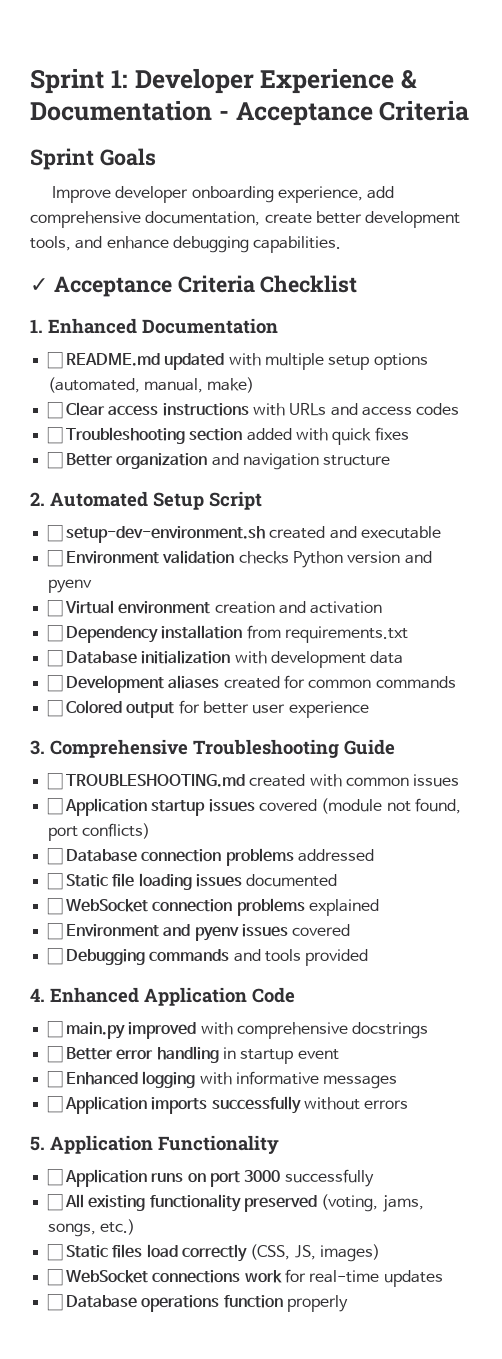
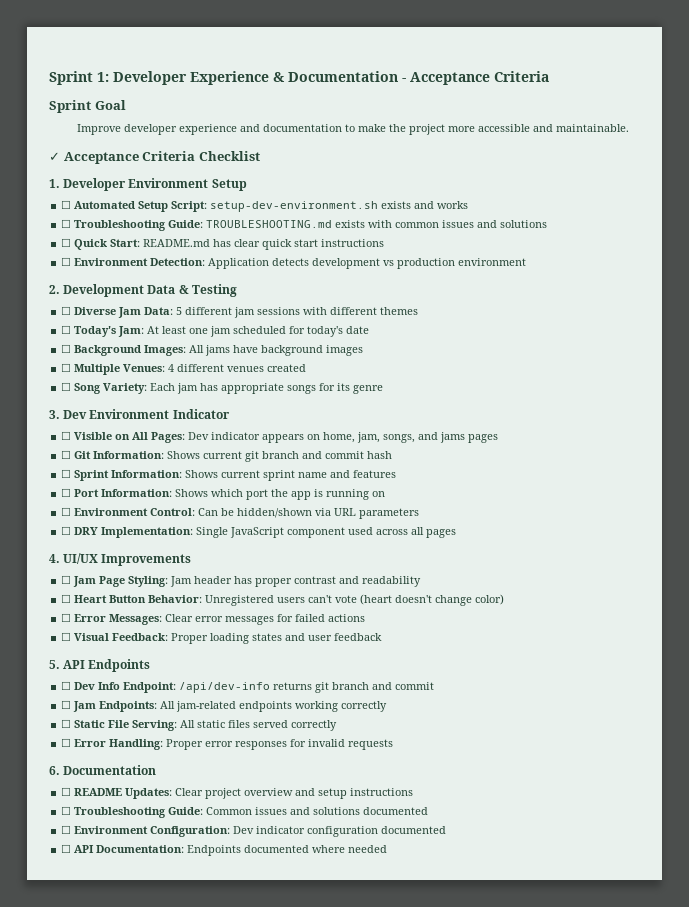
[99,148,156,166] Goals -> [94,100,126,110] Goal
[191,186,395,203] [30,211,461,228] [30,236,342,253] onboarding experience, add comprehensive documentation, create better development tools, and enhance debugging capabilities. -> [179,124,630,135] experience and documentation to make the project more accessible and maintainable.
[48,318,278,334] [46,352,428,370] [47,377,255,393] [46,402,460,419] [46,427,409,445] [46,452,391,470] [30,491,262,510] [46,525,441,543] [46,550,432,568] [47,579,92,593] [46,600,383,617] [46,625,408,643] [46,650,404,668] [46,675,456,693] [46,700,369,718] [30,739,395,758] [46,773,460,790] [46,798,461,816] [47,823,150,841] [46,848,374,866] [46,873,338,890] [46,898,379,916] [46,923,351,941] [46,948,369,966] [30,987,295,1006] [46,1021,429,1039] [46,1046,339,1064] [46,1071,398,1089] [46,1096,409,1114] [30,1135,279,1154] [46,1169,374,1187] [46,1194,424,1212] [47,1219,135,1237] [46,1244,380,1262] [46,1269,443,1287] [46,1294,348,1312] Enhanced Documentation // ☐ README.md updated with multiple setup options (automated, manual, make) // ☐ Clear access instructions with URLs and access codes // ☐ Troubleshooting section added with quick fixes // ☐ Better organization and navigation structure // 2. Automated Setup Script // ☐ setup-dev-environment.sh created and executable // ☐ Environment validation checks Python version and pyenv // ☐ Virtual environment creation and activation // ☐ Dependency installation from requirements.txt // ☐ Database initialization with development data // ☐ Development aliases created for common commands // ☐ Colored output for better user experience // 3. Comprehensive Troubleshooting Guide // ☐ TROUBLESHOOTING.md created with common issues // ☐ Application startup issues covered (module not found, port conflicts) // ☐ Database connection problems addressed // ☐ Static file loading issues documented // ☐ WebSocket connection problems explained // ☐ Environment and pyenv issues covered // ☐ Debugging commands and tools provided // 4. Enhanced Application Code // ☐ main.py improved with comprehensive docstrings // ☐ Better error handling in startup event // ☐ Enhanced logging with informative messages // ☐ Application imports successfully without errors // 5. Application Functionality // ☐ Application runs on port 3000 successfully // ☐ All existing functionality preserved (voting, jams, songs, etc.) // ☐ Static files load correctly (CSS, JS, images) // ☐ WebSocket connections work for real-time updates // ☐ Database operations function properly -> [63,178,247,191] [61,200,469,212] [61,219,548,231] [61,238,385,250] [61,257,527,269] [49,284,237,297] [61,306,419,318] [61,325,370,337] [61,344,364,356] [61,363,307,375] [61,382,384,394] [49,409,230,419] [61,431,499,443] [61,450,393,462] [61,469,397,481] [61,488,386,500] [61,507,420,519] [61,526,457,538] [49,553,192,566] [61,575,422,587] [61,594,505,606] [61,613,366,625] [61,632,383,644] [49,659,151,672] [61,681,435,693] [61,700,388,712] [61,719,338,731] [61,738,394,750] [49,765,157,775] [61,787,414,799] [61,806,429,818] [61,825,447,837] [61,844,388,856] Developer Environment Setup // ☐ Automated Setup Script: setup-dev-environment.sh exists and works // ☐ Troubleshooting Guide: TROUBLESHOOTING.md exists with common issues and solutions // ☐ Quick Start: README.md has clear quick start instructions // ☐ Environment Detection: Application detects development vs production environment // 2. Development Data & Testing // ☐ Diverse Jam Data: 5 different jam sessions with different themes // ☐ Today's Jam: At least one jam scheduled for today's date // ☐ Background Images: All jams have background images // ☐ Multiple Venues: 4 different venues created // ☐ Song Variety: Each jam has appropriate songs for its genre // 3. Dev Environment Indicator // ☐ Visible on All Pages: Dev indicator appears on home, jam, songs, and jams pages // ☐ Git Information: Shows current git branch and commit hash // ☐ Sprint Information: Shows current sprint name and features // ☐ Port Information: Shows which port the app is running on // ☐ Environment Control: Can be hidden/shown via URL parameters // ☐ DRY Implementation: Single JavaScript component used across all pages // 4. UI/UX Improvements // ☐ Jam Page Styling: Jam header has proper contrast and readability // ☐ Heart Button Behavior: Unregistered users can't vote (heart doesn't change color) // ☐ Error Messages: Clear error messages for failed actions // ☐ Visual Feedback: Proper loading states and user feedback // 5. API Endpoints // ☐ Dev Info Endpoint: /api/dev-info returns git branch and commit // ☐ Jam Endpoints: All jam-related endpoints working correctly // ☐ Static File Serving: All static files served correctly // ☐ Error Handling: Proper error responses for invalid requests // 6. Documentation // ☐ README Updates: Clear project overview and setup instructions // ☐ Troubleshooting Guide: Common issues and solutions documented // ☐ Environment Configuration: Dev indicator configuration documented // ☐ API Documentation: Endpoints documented where needed

